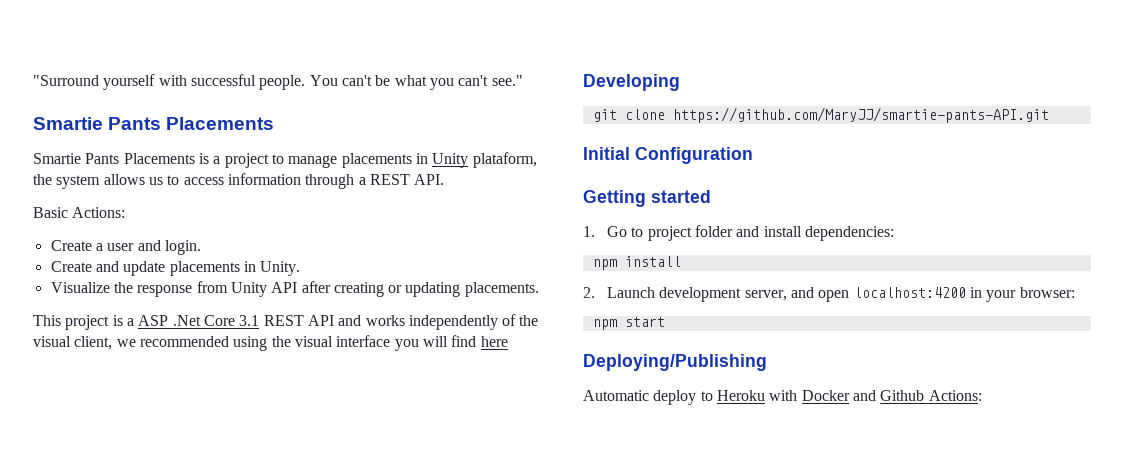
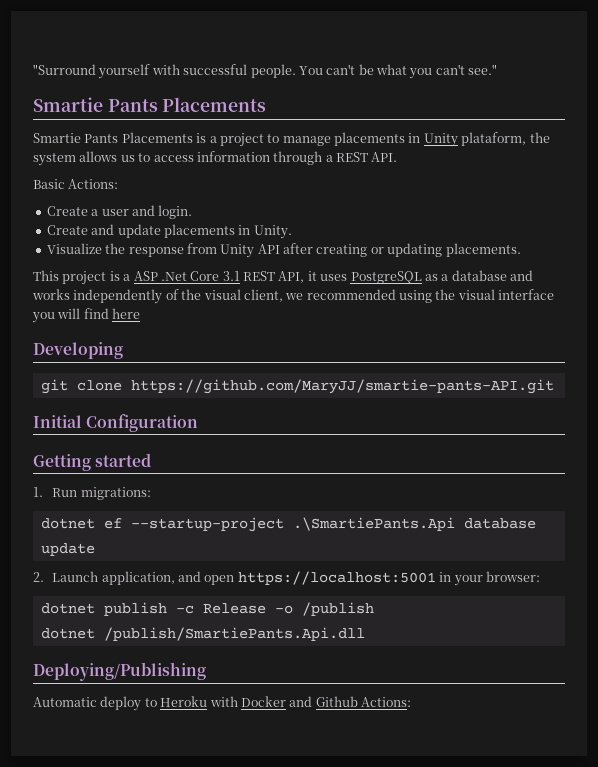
[307,315,334,326] API -> [278,270,507,284] API, it uses PostgreSQL as a database
[607,225,894,241] [592,256,681,270] Go to project folder and install dependencies: // npm install -> [52,487,151,500] [40,517,536,532] [40,543,95,556] Run migrations: // dotnet ef --startup-project .\SmartiePants.Api database update
[659,287,787,302] development server, -> [101,571,175,585] application,
[853,287,966,298] localhost:4200 -> [237,571,436,585] https://localhost:5001
[592,317,665,330] npm start -> [40,602,374,616] [40,627,365,641] dotnet publish -c Release -o /publish // dotnet /publish/SmartiePants.Api.dll

